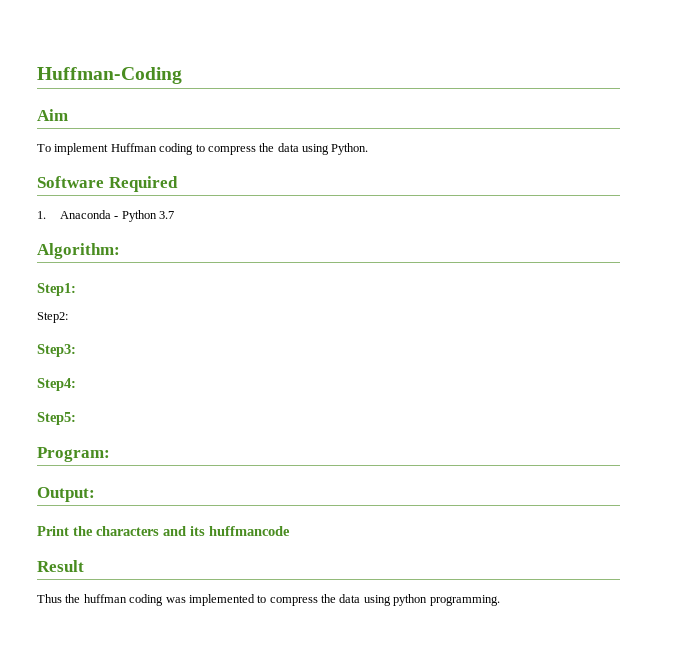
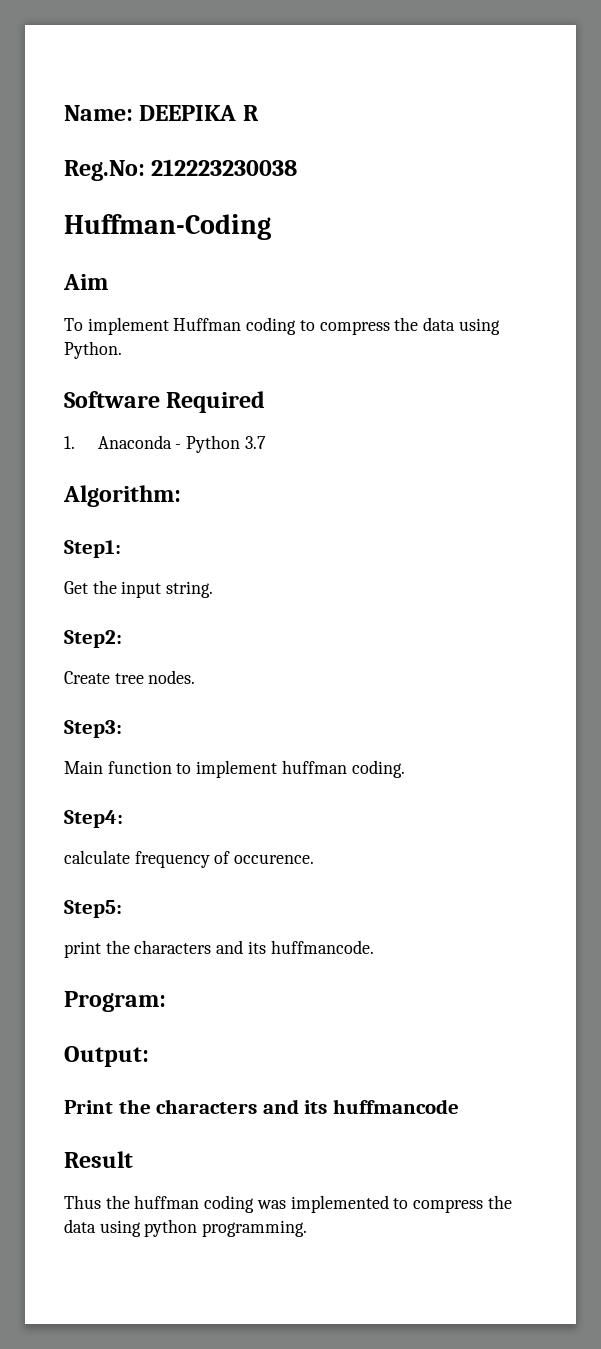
(37, 75) none -> [64,105,259,121] [64,159,298,181] Name: DEEPIKA R // Reg.No: 212223230038 //
[37,312,68,323] [37,344,76,357] [37,378,76,391] [37,412,76,425] Step2: // Step3: // Step4: // Step5: -> [64,580,214,598] [64,630,122,648] [64,670,196,684] [64,720,122,738] [64,760,405,778] [64,810,123,828] [64,850,315,868] [64,900,122,918] [64,940,374,958] Get the input string. // Step2: // Create tree nodes. // Step3: // Main function to implement huffman coding. // Step4: // calculate frequency of occurence. // Step5: // print the characters and its huffmancode.

